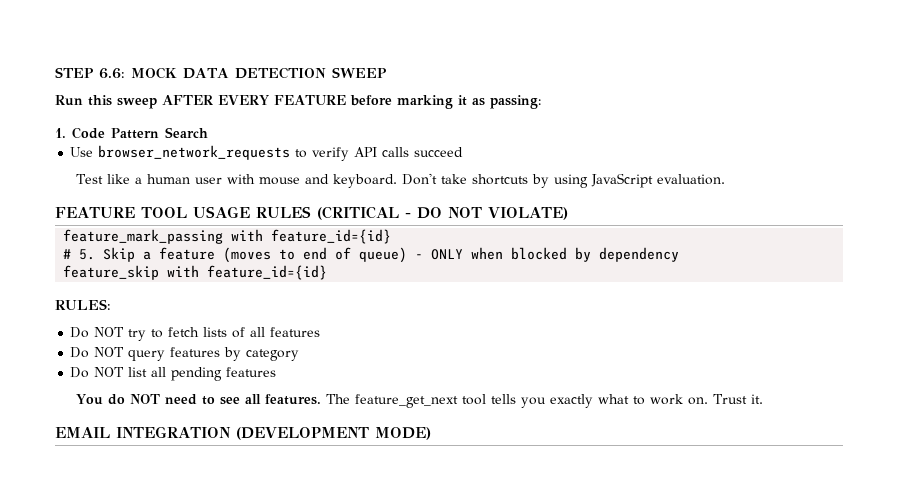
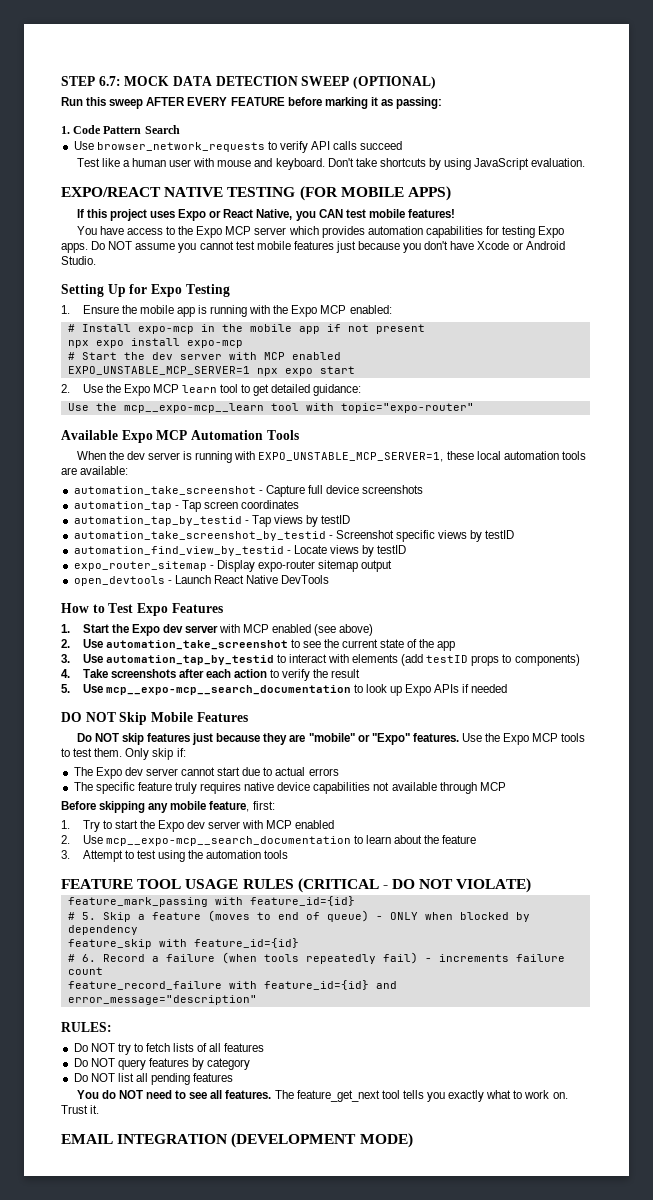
[99,68,125,79] 6.6: -> [98,76,121,86] 6.7:
(386, 72) none -> [352,76,436,89] (OPTIONAL)
(726, 179) none -> [61,186,451,201] [76,209,455,221] [76,226,565,238] [61,241,565,253] [61,256,96,265] [61,284,230,297] [61,305,392,317] [67,324,425,334] [67,338,243,348] [67,352,341,360] [67,366,355,376] [61,384,362,396] [67,403,474,413] [61,430,299,443] [76,451,586,463] [61,466,129,475] [73,485,424,497] [73,500,300,512] [73,515,351,527] [73,530,515,542] [73,545,407,557] [73,560,393,572] [73,575,330,586] [61,603,223,616] [61,624,374,636] [61,639,456,651] [61,654,580,666] [61,669,361,681] [61,684,508,696] [61,712,248,725] [76,733,586,745] [61,748,186,760] [73,767,339,779] [73,782,506,794] [61,801,275,813] [61,820,335,832] [61,835,477,846] [61,850,289,862] // EXPO/REACT NATIVE TESTING (FOR MOBILE APPS) // If this project uses Expo or React Native, you CAN test mobile features! // You have access to the Expo MCP server which provides automation capabilities for testing Expo apps. Do NOT assume you cannot test mobile features just because you don't have Xcode or Android Studio. // Setting Up for Expo Testing // 1. Ensure the mobile app is running with the Expo MCP enabled: // # Install expo-mcp in the mobile app if not present // npx expo install expo-mcp // # Start the dev server with MCP enabled // EXPO_UNSTABLE_MCP_SERVER=1 npx expo start // 2. Use the Expo MCP learn tool to get detailed guidance: // Use the mcp__expo-mcp__learn tool with topic="expo-router" // Available Expo MCP Automation Tools // When the dev server is running with EXPO_UNSTABLE_MCP_SERVER=1, these local automation tools are available: // automation_take_screenshot - Capture full device screenshots // automation_tap - Tap screen coordinates // automation_tap_by_testid - Tap views by testID // automation_take_screenshot_by_testid - Screenshot specific views by testID // automation_find_view_by_testid - Locate views by testID // expo_router_sitemap - Display expo-router sitemap output // open_devtools - Launch React Native DevTools // How to Test Expo Features // 1. Start the Expo dev server with MCP enabled (see above) // 2. Use automation_take_screenshot to see the current state of the app // 3. Use automation_tap_by_testid to interact with elements (add testID props to components) // 4. Take screenshots after each action to verify the result // 5. Use mcp__expo-mcp__search_documentation to look up Expo APIs if needed // DO NOT Skip Mobile Features // Do NOT skip features just because they are "mobile" or "Expo" features. Use the Expo MCP tools to test them. Only skip if: // The Expo dev server cannot start due to actual errors // The specific feature truly requires native device capabilities not available through MCP // Before skipping any mobile feature, first: // 1. Try to start the Expo dev server with MCP enabled // 2. Use mcp__expo-mcp__search_documentation to learn about the feature // 3. Attempt to test using the automation tools
(328, 272) none -> [67,952,565,964] [67,967,103,975] [67,980,397,990] [67,995,257,1005] // # 6. Record a failure (when tools repeatedly fail) - increments failure count // feature_record_failure with feature_id={id} and error_message="description"

